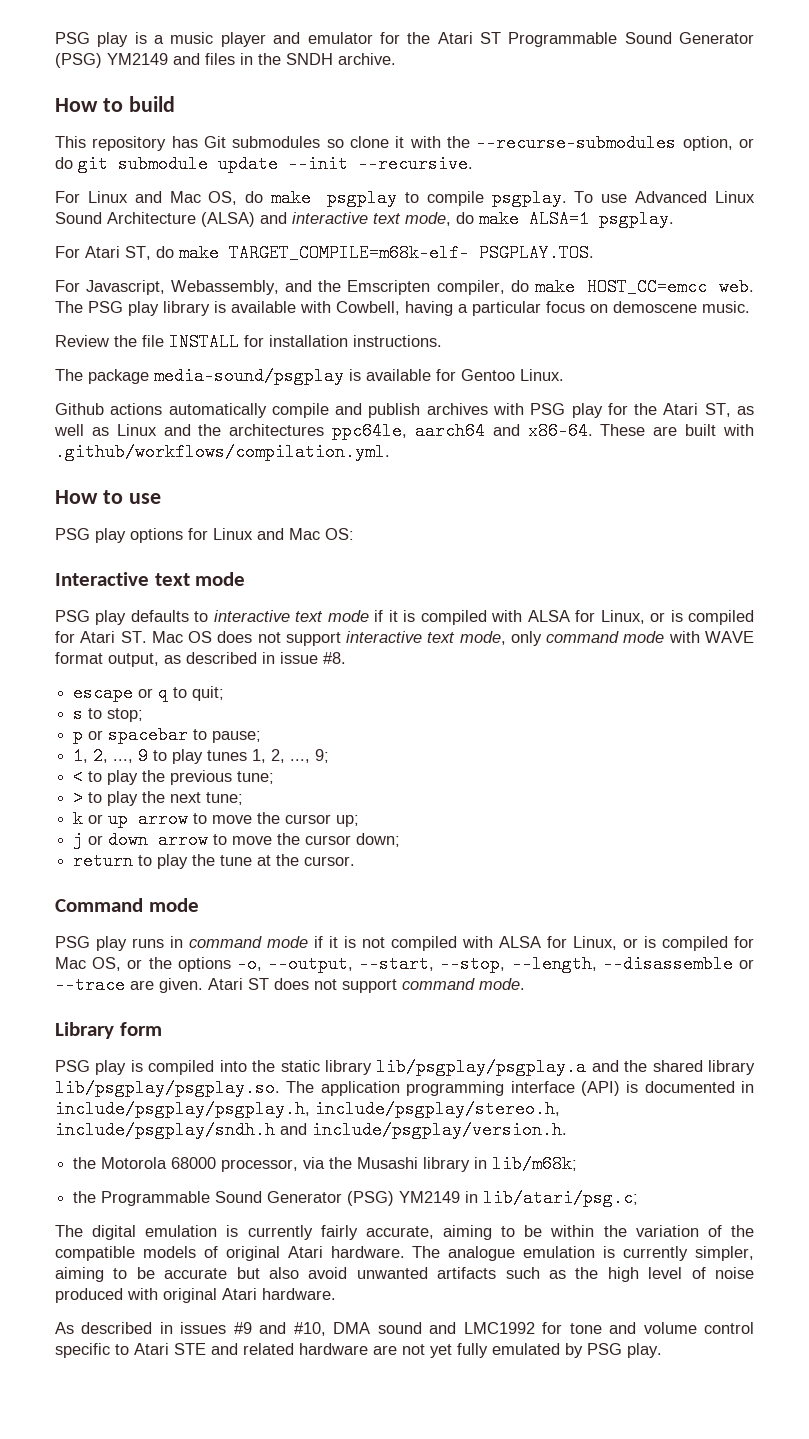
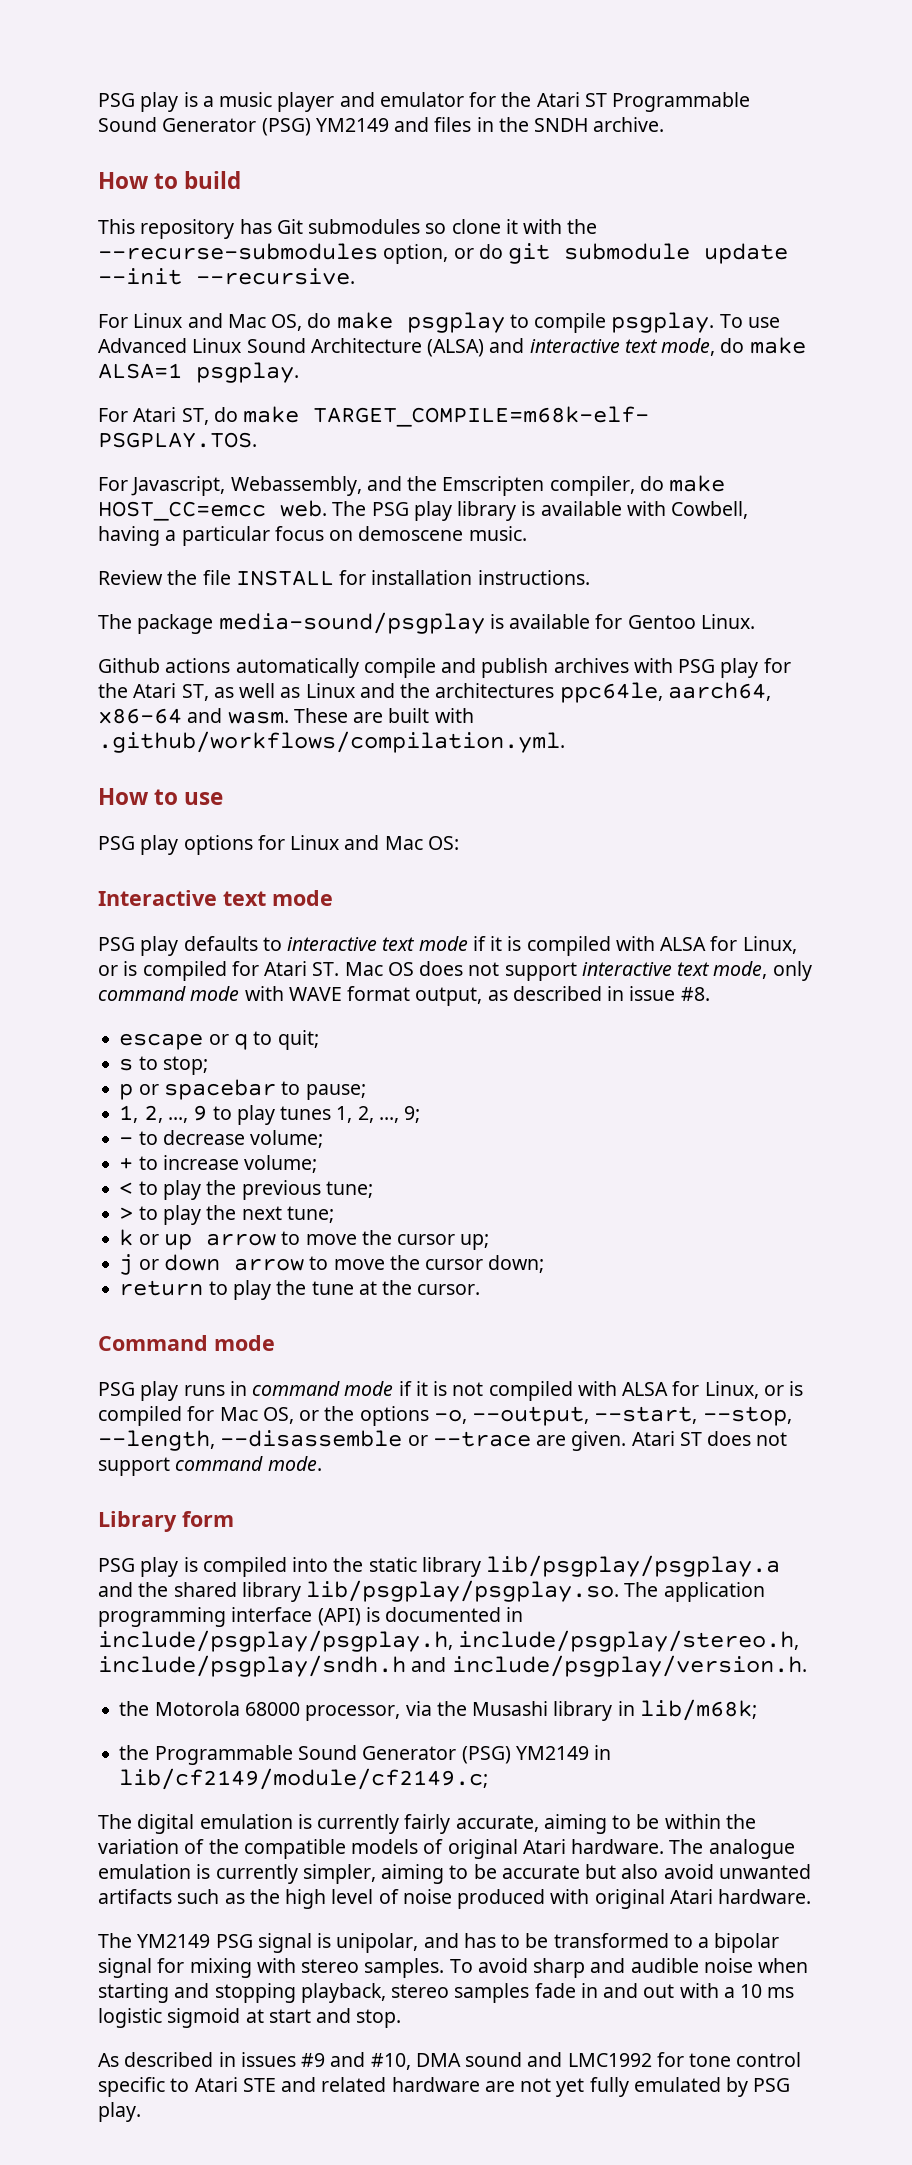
[414,422,593,440] aarch64 and x86-64. -> [667,682,771,701] [98,708,289,724] aarch64, x86-64 and wasm.
(330, 756) none -> [119,1130,324,1148] [119,1155,318,1173] // - to decrease volume; // + to increase volume;
[483,1189,639,1207] lib/atari/psg.c; -> [119,1768,489,1790] lib/cf2149/module/cf2149.c;
(336, 1294) none -> [98,1933,780,1953] [98,1958,809,1978] [98,1983,795,2003] [98,2008,402,2028] // The YM2149 PSG signal is unipolar, and has to be transformed to a bipolar signal for mixing with stereo samples. To avoid sharp and audible noise when starting and stopping playback, stereo samples fade in and out with a 10 ms logistic sigmoid at start and stop.
[609,1322,697,1334] and volume -> (732, 2060) none

